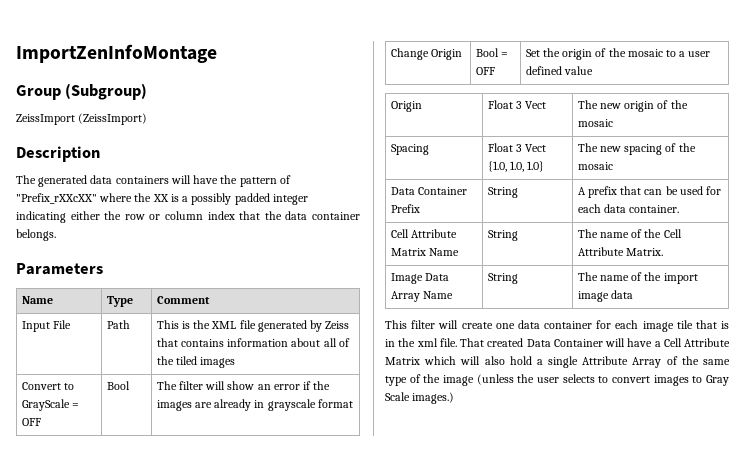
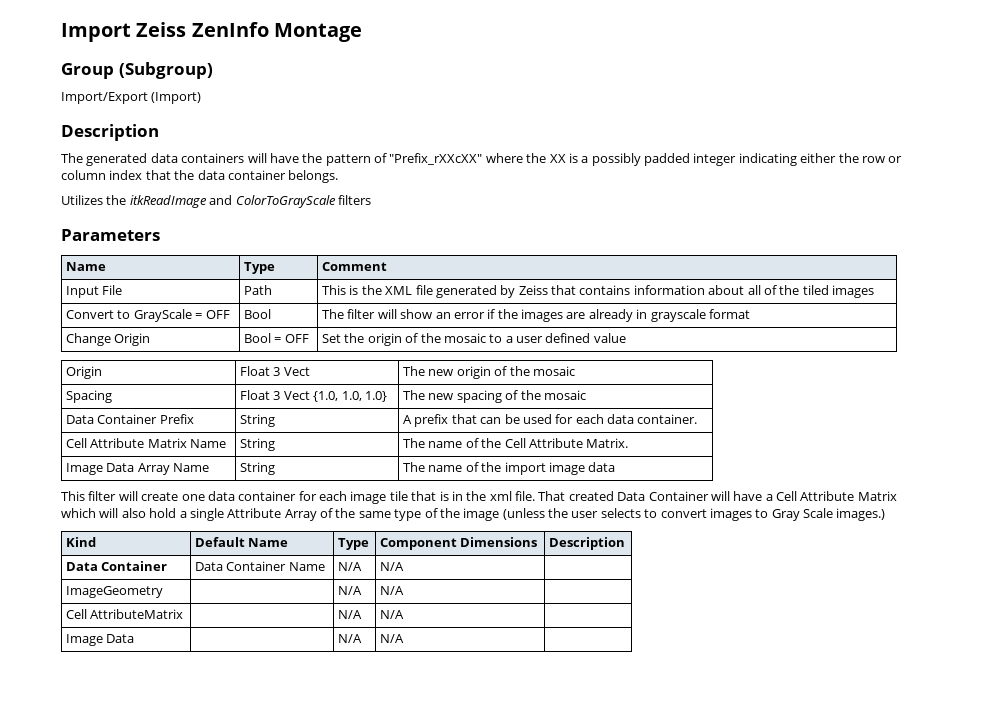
[16,44,217,63] ImportZenInfoMontage -> [61,22,362,42] Import Zeiss ZenInfo Montage
[16,113,148,125] ZeissImport (ZeissImport) -> [61,92,202,104] Import/Export (Import)
(56, 235) none -> [61,195,371,208] // Utilizes the itkReadImage and ColorToGrayScale filters
(455, 398) none -> [66,537,97,547] [195,537,289,547] [338,538,370,550] [380,537,538,550] [549,537,626,550] [66,561,168,571] [195,561,325,571] [338,562,363,571] [380,562,405,571] [66,586,164,598] [338,586,363,595] [380,586,405,595] [66,609,184,619] [338,610,363,619] [380,610,405,619] [66,634,135,646] [338,634,363,643] [380,634,405,643] // Kind | Default Name | Type | Component Dimensions | Description // Data Container | Data Container Name | N/A | N/A | // ImageGeometry | | N/A | N/A | // Cell AttributeMatrix | | N/A | N/A | // Image Data | | N/A | N/A |

